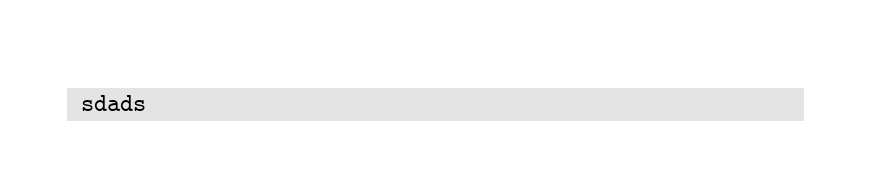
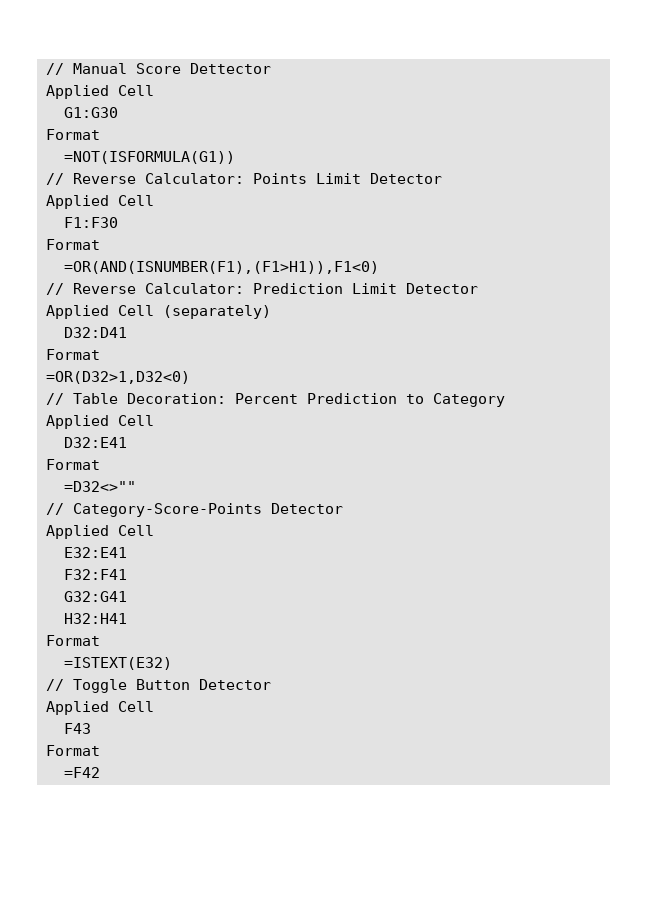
[81,95,147,111] sdads -> [46,63,271,75] [46,85,154,99] [64,107,118,118] [46,129,100,140] [64,151,235,164] [46,173,442,185] [46,195,154,209] [64,217,118,228] [46,239,100,250] [64,261,379,274] [46,283,478,295] [46,305,271,319] [64,327,127,338] [46,349,100,360] [46,371,190,384] [46,393,505,407] [46,415,154,429] [64,437,127,448] [46,459,100,470] [64,481,136,492] [46,503,343,517] [46,525,154,539] [64,547,127,558] [64,569,127,580] [64,591,127,602] [64,613,127,624] [46,635,100,646] [64,657,172,670] [46,679,271,693] [46,701,154,715] [64,723,91,734] [46,745,100,756] [64,767,100,778] // Manual Score Dettector // Applied Cell // G1:G30 // Format // =NOT(ISFORMULA(G1)) // // Reverse Calculator: Points Limit Detector // Applied Cell // F1:F30 // Format // =OR(AND(ISNUMBER(F1),(F1>H1)),F1<0) // // Reverse Calculator: Prediction Limit Detector // Applied Cell (separately) // D32:D41 // Format // =OR(D32>1,D32<0) // // Table Decoration: Percent Prediction to Category // Applied Cell // D32:E41 // Format // =D32<>"" // // Category-Score-Points Detector // Applied Cell // E32:E41 // F32:F41 // G32:G41 // H32:H41 // Format // =ISTEXT(E32) // // Toggle Button Detector // Applied Cell // F43 // Format // =F42

